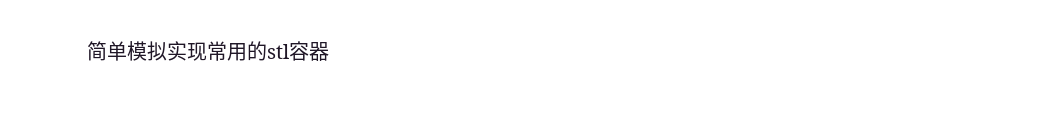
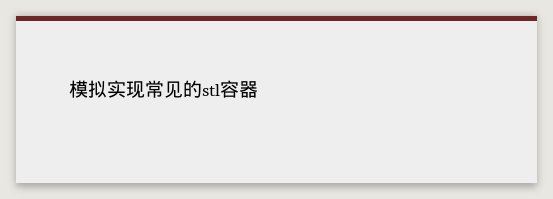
[87,41,127,61] 简单 -> (69, 89) none
[227,43,247,61] 用 -> [164,81,183,98] 见

